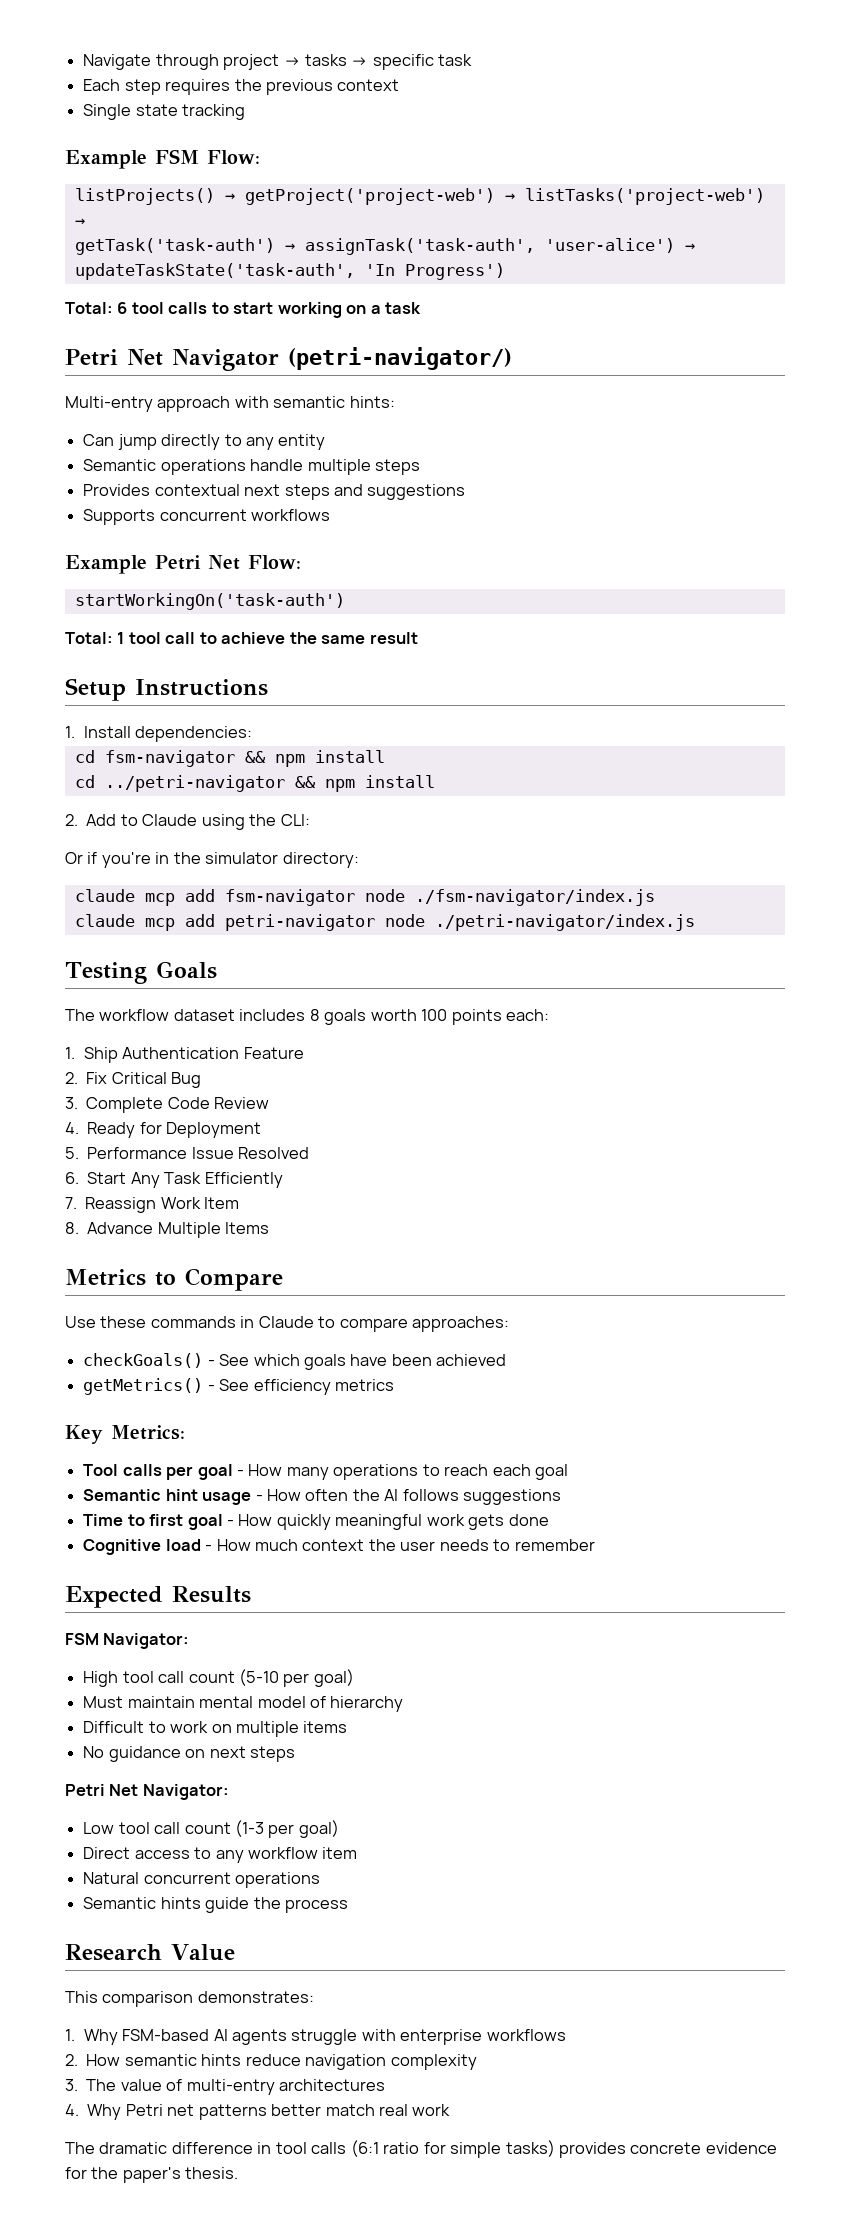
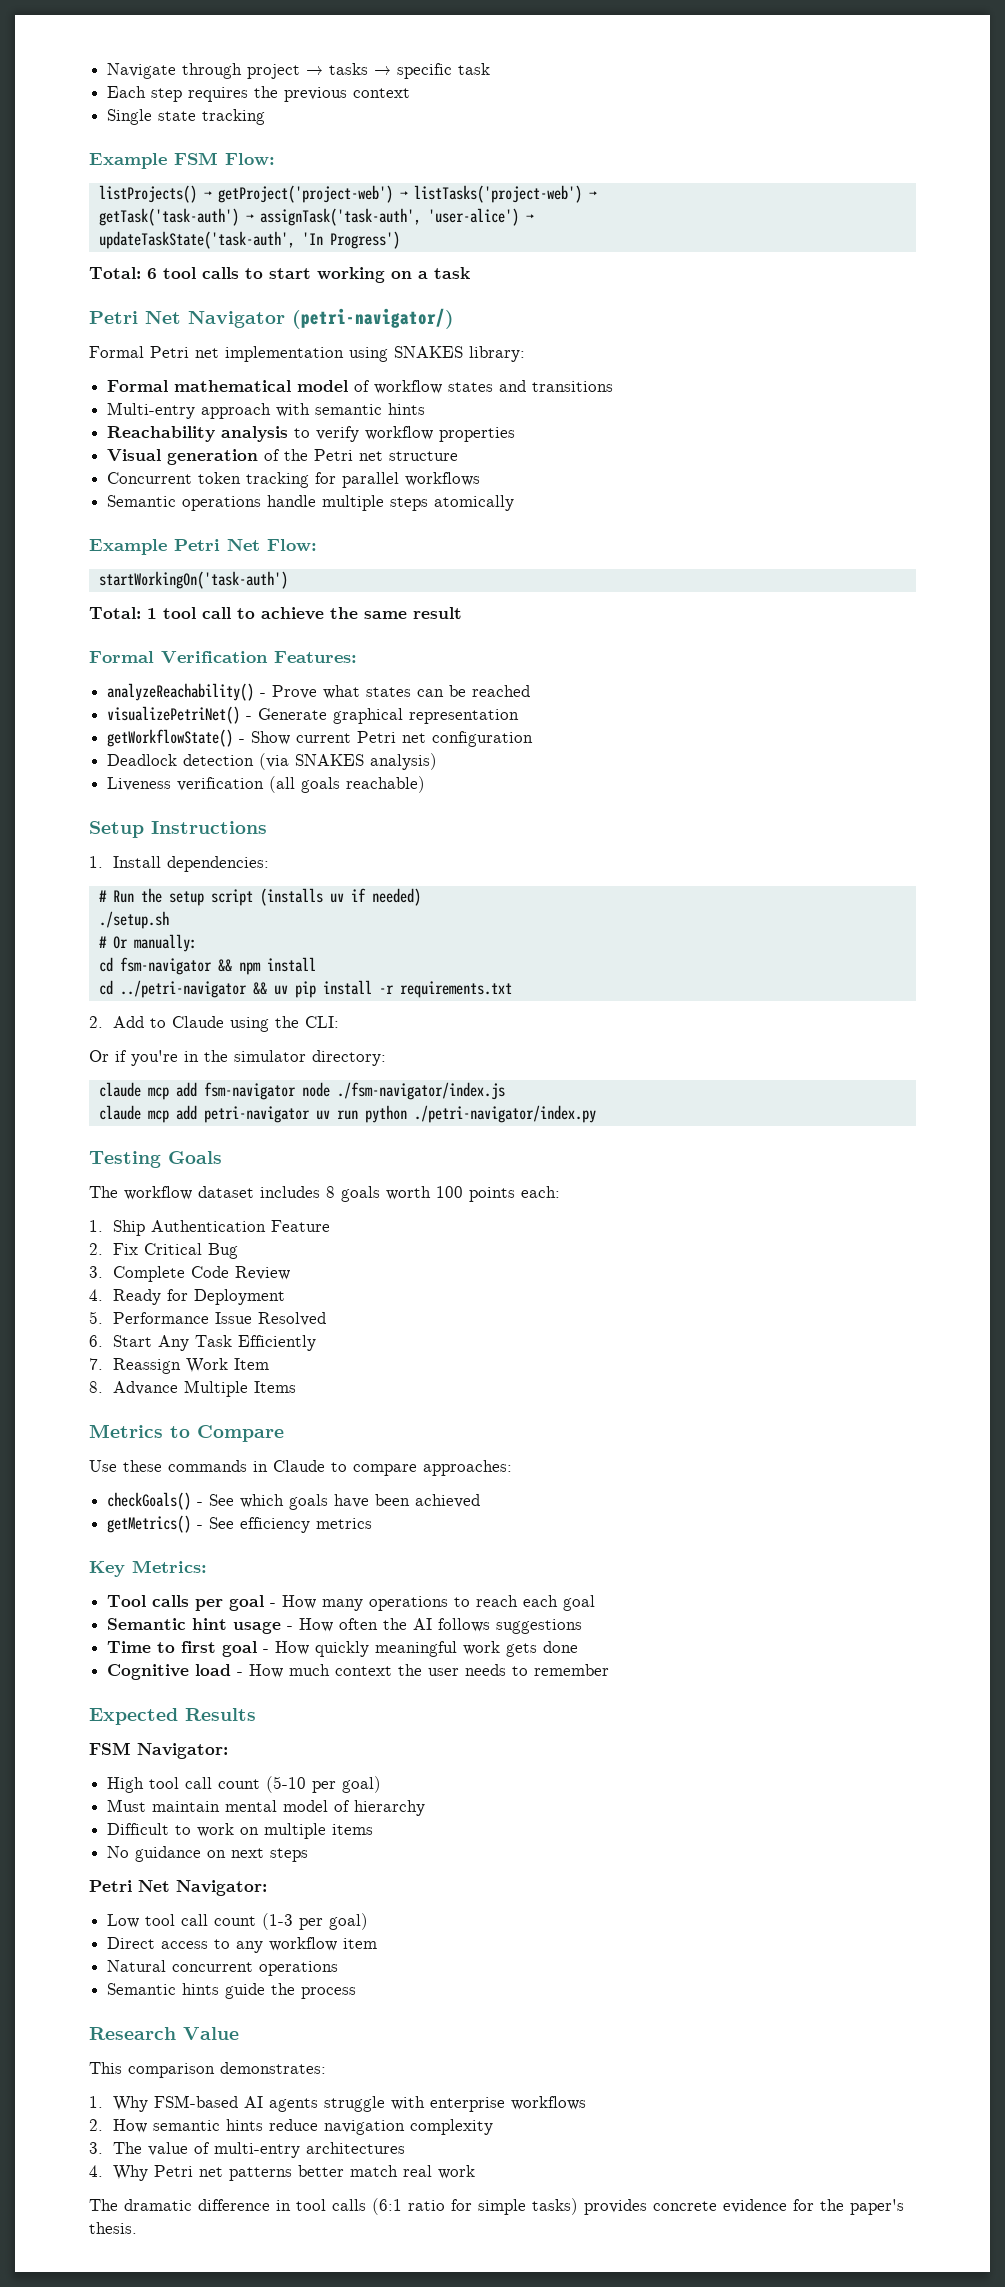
[65,396,395,412] [83,434,326,450] Multi-entry approach with semantic hints: // Can jump directly to any entity -> [89,346,525,362] [107,380,614,394] [107,402,426,419] [107,426,516,442] [107,449,459,465] [107,472,481,488] Formal Petri net implementation using SNAKES library: // Formal mathematical model of workflow states and transitions // Multi-entry approach with semantic hints // Reachability analysis to verify workflow properties // Visual generation of the Petri net structure // Concurrent token tracking for parallel workflows
[83,484,466,500] [83,509,331,525] // Provides contextual next steps and suggestions // Supports concurrent workflows -> [434,495,515,511] atomically
(418, 638) none -> [89,651,357,663] [107,683,531,701] [107,706,520,724] [107,729,534,747] [107,753,438,770] [107,776,426,793] // Formal Verification Features: // analyzeReachability() - Prove what states can be reached // visualizePetriNet() - Generate graphical representation // getWorkflowState() - Show current Petri net configuration // Deadlock detection (via SNAKES analysis) // Liveness verification (all goals reachable)
(253, 734) none -> [98,888,421,906] [98,911,169,929] [98,934,197,952] // # Run the setup script (installs uv if needed) // ./setup.sh // # Or manually:
[324,775,435,792] npm install -> [273,980,512,998] uv pip install -r requirements.txt
[384,914,695,931] node ./petri-navigator/index.js -> [315,1105,596,1123] uv run python ./petri-navigator/index.py

